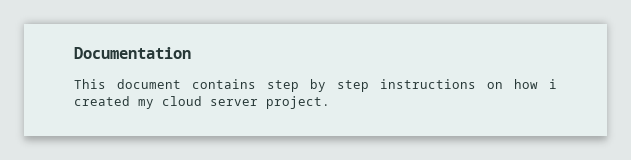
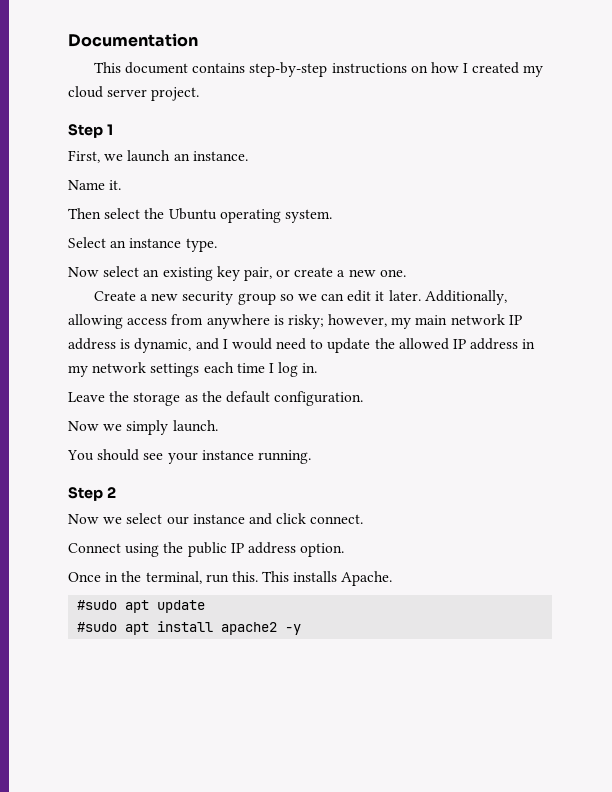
[267,79,369,92] step by step -> [249,62,328,77] step-by-step
[549,79,557,89] i -> [463,63,469,73] I
(330, 102) none -> [68,124,113,138] [68,150,248,163] [68,180,122,190] [68,208,332,223] [68,237,217,252] [68,266,406,281] [93,290,507,305] [68,314,522,329] [68,338,536,353] [68,362,318,377] [68,391,364,406] [68,420,218,435] [67,449,311,464] [68,487,116,501] [68,513,364,525] [68,542,345,557] [68,571,393,586] [77,600,206,613] [77,621,302,635] // Step 1 // First, we launch an instance. // Name it. // Then select the Ubuntu operating system. // Select an instance type. // Now select an existing key pair, or create a new one. // Create a new security group so we can edit it later. Additionally, allowing access from anywhere is risky; however, my main network IP address is dynamic, and I would need to update the allowed IP address in my network settings each time I log in. // Leave the storage as the default configuration. // Now we simply launch. // You should see your instance running. // Step 2 // Now we select our instance and click connect. // Connect using the public IP address option. // Once in the terminal, run this. This installs Apache. // #sudo apt update // #sudo apt install apache2 -y

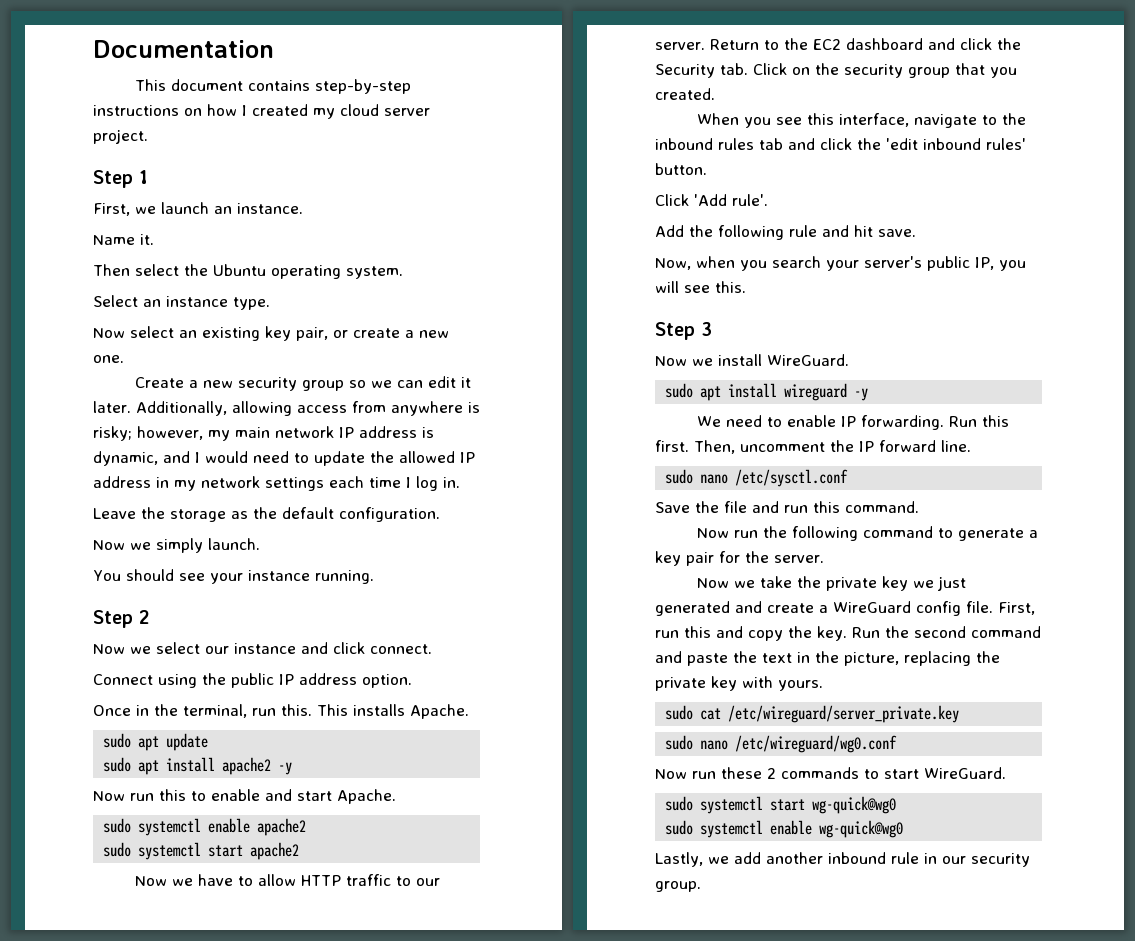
[77,600,118,610] #sudo -> [103,733,132,748] sudo
[77,622,118,632] #sudo -> [103,757,132,772] sudo
(302, 629) none -> [93,789,396,804] [103,818,307,836] [103,842,300,860] [134,874,440,886] [655,38,1021,50] [655,63,1017,78] [655,88,715,100] [696,113,1026,128] [655,138,1026,150] [655,163,707,175] [655,194,768,206] [655,225,916,240] [655,256,1026,271] [655,281,746,293] [655,322,712,340] [655,354,849,366] [665,383,869,401] [696,415,1009,430] [655,440,971,454] [665,469,849,487] [655,501,919,513] [696,526,1038,541] [655,551,824,566] [696,576,966,591] [655,601,1035,616] [655,626,1041,641] [655,651,1000,666] [655,676,823,691] [665,705,960,723] [665,735,898,753] [655,767,1006,779] [665,796,897,814] [665,820,904,838] [655,852,1030,867] [655,881,701,892] // Now run this to enable and start Apache. // sudo systemctl enable apache2 // sudo systemctl start apache2 // Now we have to allow HTTP traffic to our server. Return to the EC2 dashboard and click the Security tab. Click on the security group that you created. // When you see this interface, navigate to the inbound rules tab and click the 'edit inbound rules' button. // Click 'Add rule'. // Add the following rule and hit save. // Now, when you search your server's public IP, you will see this. // Step 3 // Now we install WireGuard. // sudo apt install wireguard -y // We need to enable IP forwarding. Run this first. Then, uncomment the IP forward line. // sudo nano /etc/sysctl.conf // Save the file and run this command. // Now run the following command to generate a key pair for the server. // Now we take the private key we just generated and create a WireGuard config file. First, run this and copy the key. Run the second command and paste the text in the picture, replacing the private key with yours. // sudo cat /etc/wireguard/server_private.key // sudo nano /etc/wireguard/wg0.conf // Now run these 2 commands to start WireGuard. // sudo systemctl start wg-quick@wg0 // sudo systemctl enable wg-quick@wg0 // Lastly, we add another inbound rule in our security group.

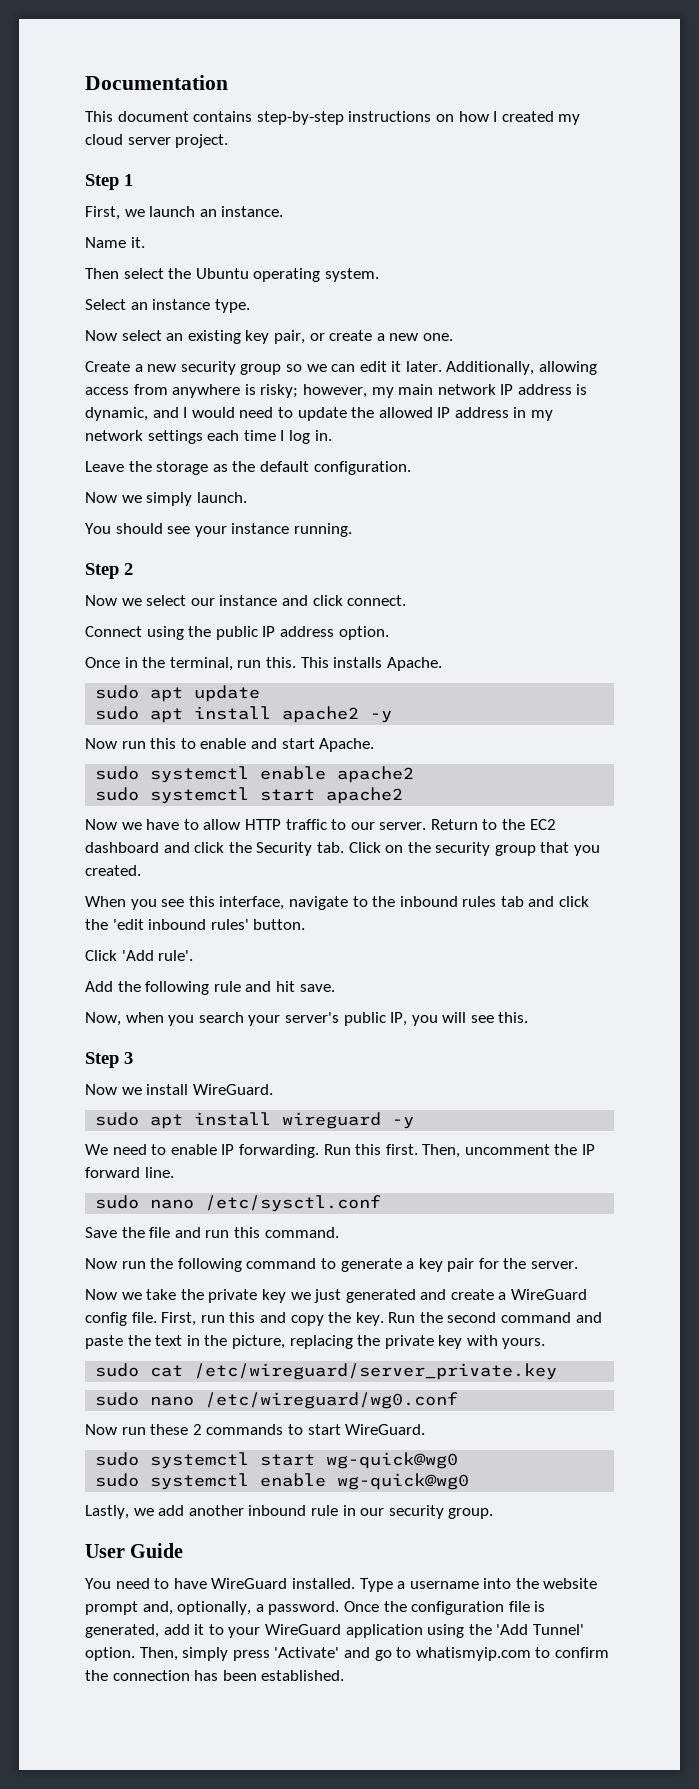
(701, 886) none -> [85,1543,184,1558] [85,1578,598,1592] [85,1601,546,1615] [85,1624,584,1638] [85,1647,609,1661] [85,1670,345,1681] // User Guide // You need to have WireGuard installed. Type a username into the website prompt and, optionally, a password. Once the configuration file is generated, add it to your WireGuard application using the 'Add Tunnel' option. Then, simply press 'Activate' and go to whatismyip.com to confirm the connection has been established.

